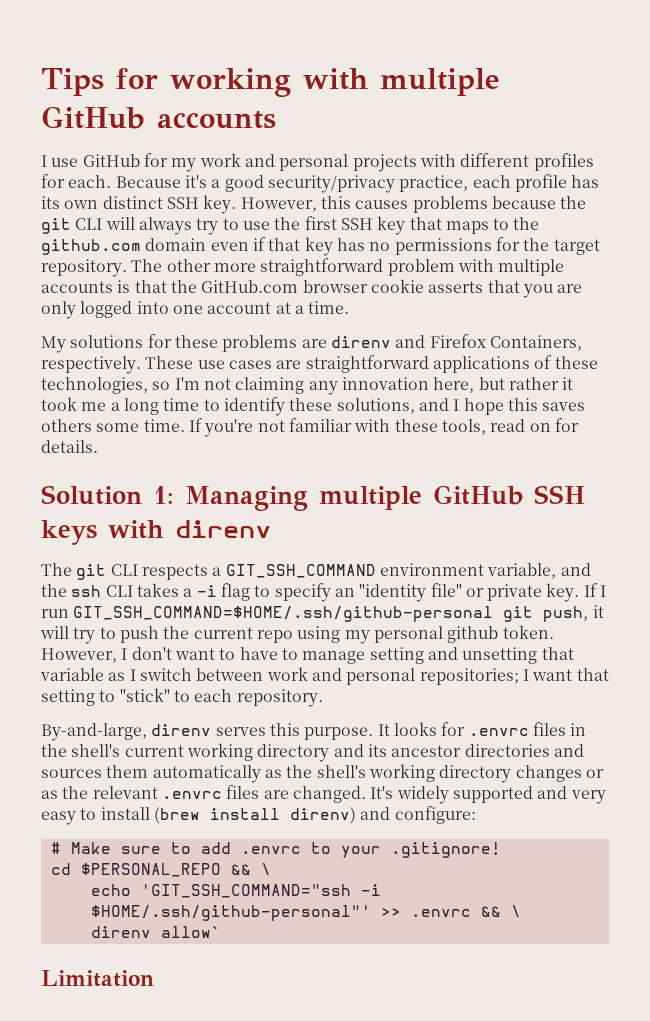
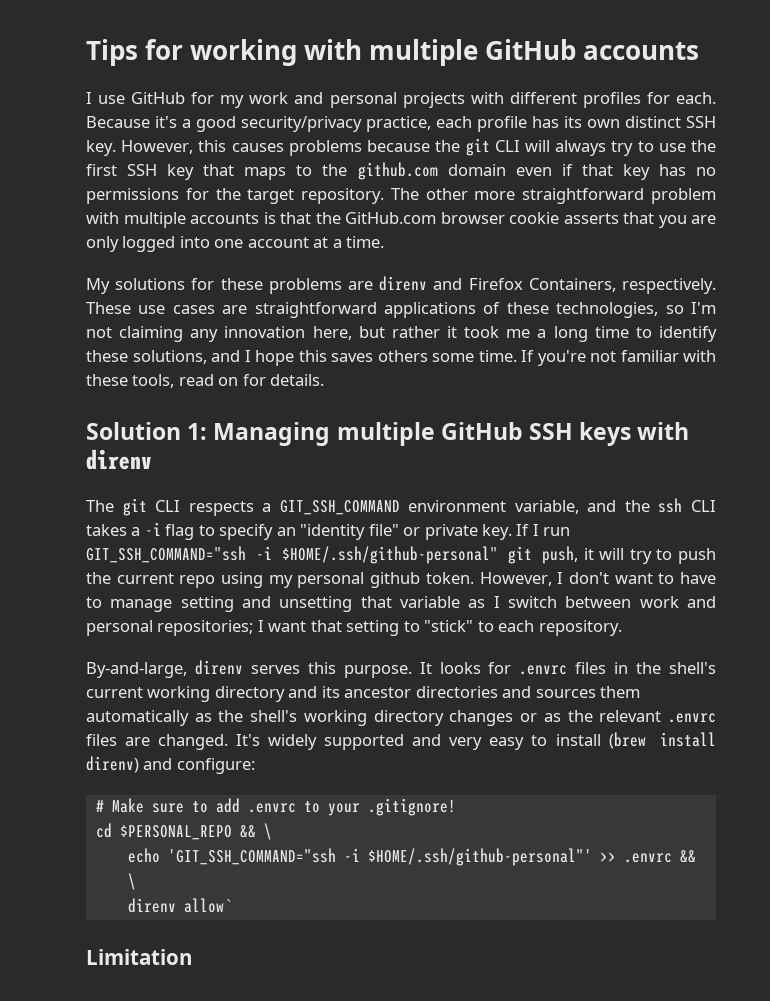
[73,606,494,622] GIT_SSH_COMMAND=$HOME/.ssh/github-personal -> [86,546,499,564] GIT_SSH_COMMAND="ssh -i $HOME/.ssh/github-personal"

